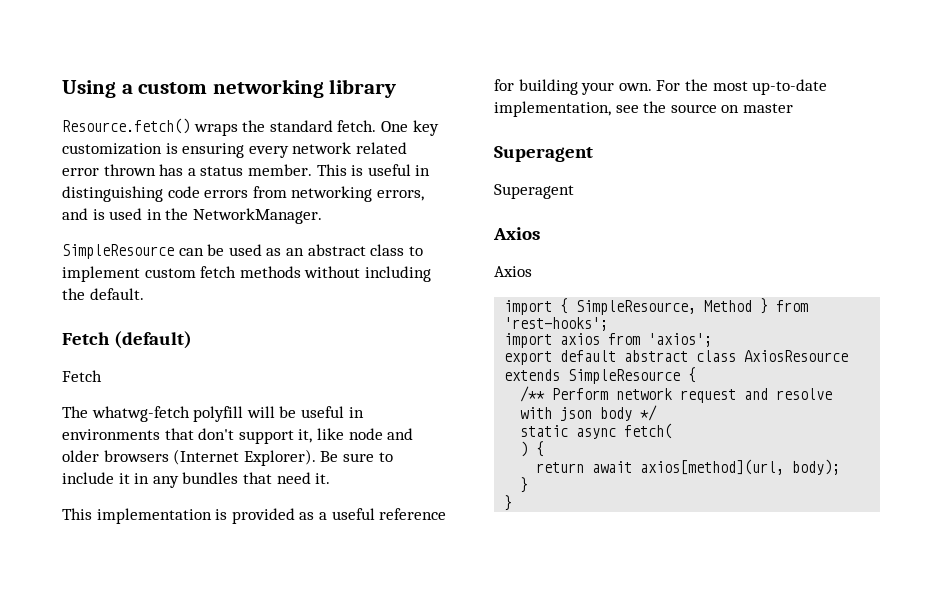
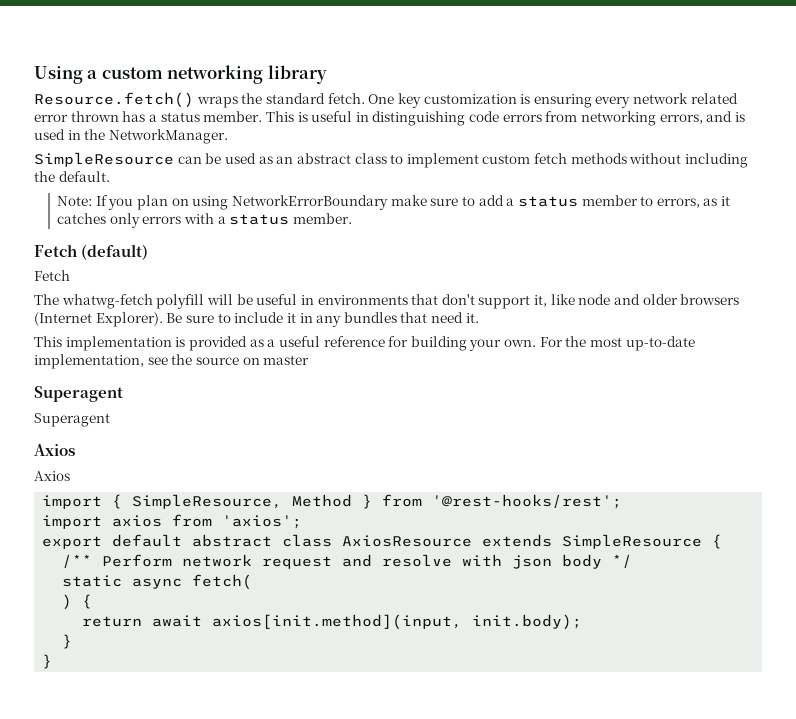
(144, 294) none -> [57,195,731,210] [57,213,353,228] // Note: If you plan on using NetworkErrorBoundary make sure to add a status member to errors, as it catches only errors with a status member.
[504,317,609,331] 'rest-hooks'; -> [432,494,623,509] '@rest-hooks/rest';
[640,459,841,475] axios[method](url, body); -> [212,614,583,630] axios[init.method](input, init.body);

